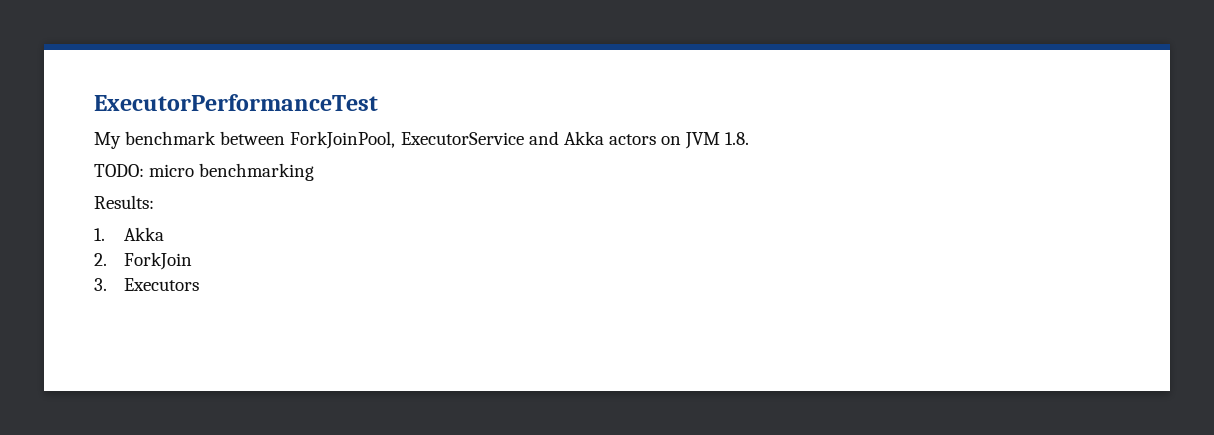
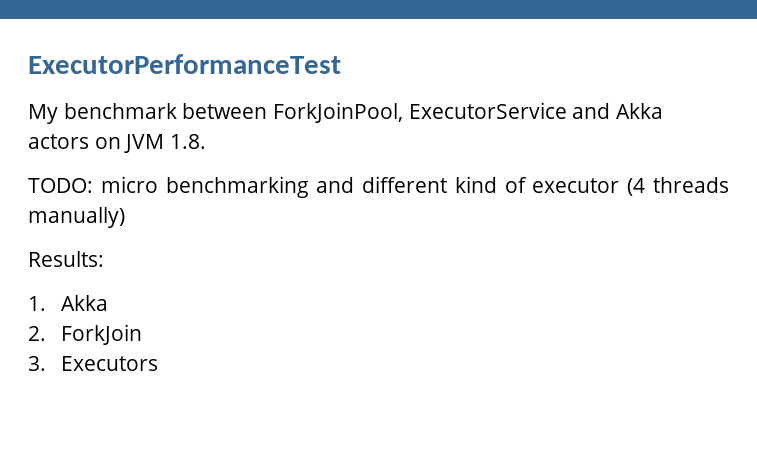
(315, 172) none -> [316,176,729,196] [28,207,125,228] and different kind of executor (4 threads manually)

